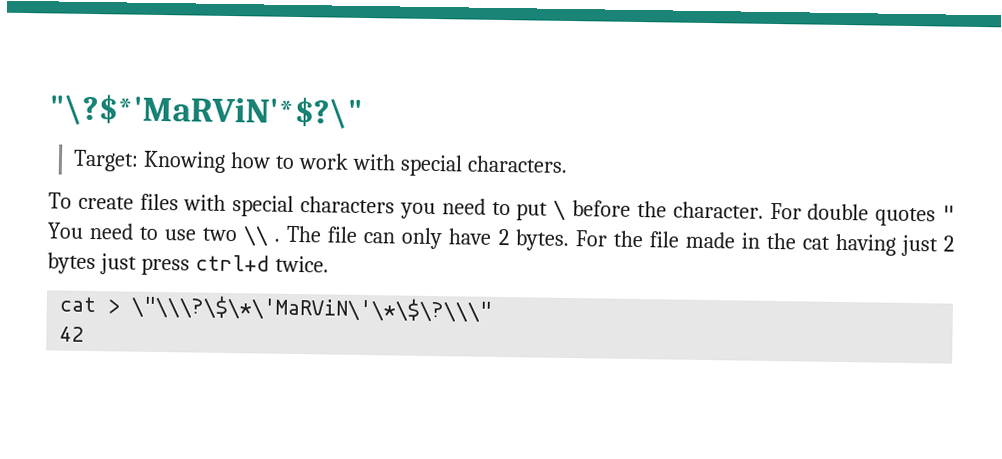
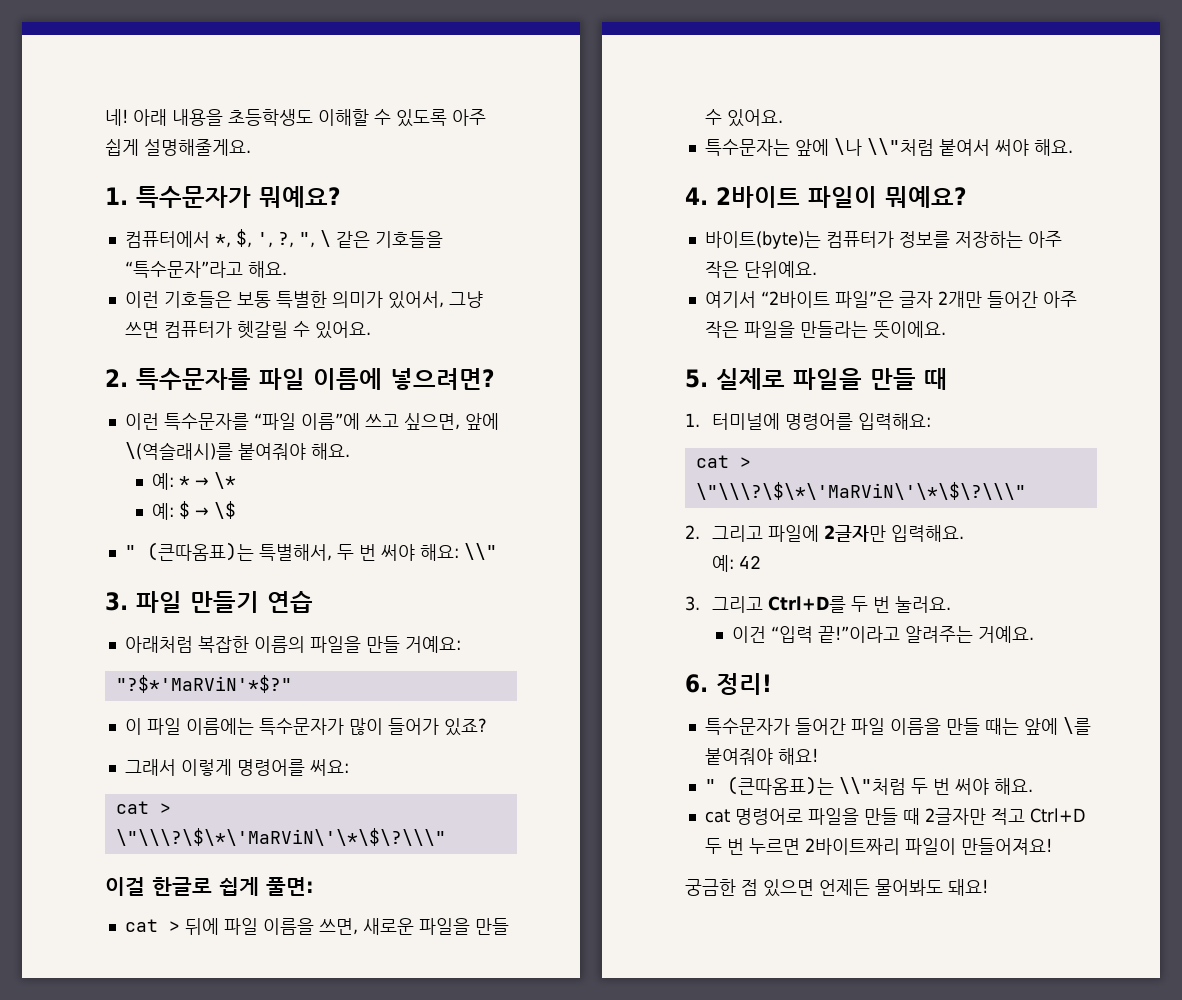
[49,93,363,129] [73,149,568,177] [48,192,956,227] [47,222,955,257] [47,252,329,276] [59,294,493,323] [59,326,85,342] "\?$*'MaRViN'*$?\" // Target: Knowing how to work with special characters. // To create files with special characters you need to put \ before the character. For double quotes " You need to use two \\ . The file can only have 2 bytes. For the file made in the cat having just 2 bytes just press ctrl+d twice. // cat > \"\\\?\$\*\'MaRViN\'\*\$\?\\\" // 42 -> [105,109,486,127] [105,139,251,156] [105,186,341,208] [124,229,443,248] [124,261,287,278] [124,291,483,309] [124,321,371,339] [105,368,495,390] [124,413,499,430] [124,442,350,460] [151,472,236,490] [151,501,236,520] [124,542,497,561] [105,591,313,613] [124,636,461,653] [115,675,292,693] [124,718,487,736] [124,759,349,776] [115,801,171,814] [115,828,446,846] [105,877,314,896] [124,918,509,935] [704,109,783,127] [704,138,1073,156] [685,186,967,208] [704,231,1062,249] [704,261,817,278] [704,291,1077,308] [704,321,946,339] [685,368,947,390] [685,413,932,430] [695,455,751,468] [695,482,1026,500] [685,525,965,542] [712,555,762,572] [685,596,952,613] [731,626,1034,643] [685,673,772,695] [704,717,1091,735] [704,748,818,765] [704,776,1033,795] [704,808,1085,825] [704,838,1052,855] [685,879,988,897] 네! 아래 내용을 초등학생도 이해할 수 있도록 아주 쉽게 설명해줄게요. // 1. 특수문자가 뭐예요? // 컴퓨터에서 *, $, ', ?, ", \ 같은 기호들을 “특수문자”라고 해요. // 이런 기호들은 보통 특별한 의미가 있어서, 그냥 쓰면 컴퓨터가 헷갈릴 수 있어요. // 2. 특수문자를 파일 이름에 넣으려면? // 이런 특수문자를 “파일 이름”에 쓰고 싶으면, 앞에 \(역슬래시)를 붙여줘야 해요. // 예: * → \* // 예: $ → \$ // " (큰따옴표)는 특별해서, 두 번 써야 해요: \\" // 3. 파일 만들기 연습 // 아래처럼 복잡한 이름의 파일을 만들 거예요: // "?$*'MaRViN'*$?" // 이 파일 이름에는 특수문자가 많이 들어가 있죠? // 그래서 이렇게 명령어를 써요: // cat > \"\\\?\$\*\'MaRViN\'\*\$\?\\\" // 이걸 한글로 쉽게 풀면: // cat > 뒤에 파일 이름을 쓰면, 새로운 파일을 만들 수 있어요. // 특수문자는 앞에 \나 \\"처럼 붙여서 써야 해요. // 4. 2바이트 파일이 뭐예요? // 바이트(byte)는 컴퓨터가 정보를 저장하는 아주 작은 단위예요. // 여기서 “2바이트 파일”은 글자 2개만 들어간 아주 작은 파일을 만들라는 뜻이에요. // 5. 실제로 파일을 만들 때 // 1. 터미널에 명령어를 입력해요: // cat > \"\\\?\$\*\'MaRViN\'\*\$\?\\\" // 2. 그리고 파일에 2글자만 입력해요. // 예: 42 // 3. 그리고 Ctrl+D를 두 번 눌러요. // 이건 “입력 끝!”이라고 알려주는 거예요. // 6. 정리! // 특수문자가 들어간 파일 이름을 만들 때는 앞에 \를 붙여줘야 해요! // " (큰따옴표)는 \\"처럼 두 번 써야 해요. // cat 명령어로 파일을 만들 때 2글자만 적고 Ctrl+D 두 번 누르면 2바이트짜리 파일이 만들어져요! // 궁금한 점 있으면 언제든 물어봐도 돼요!

